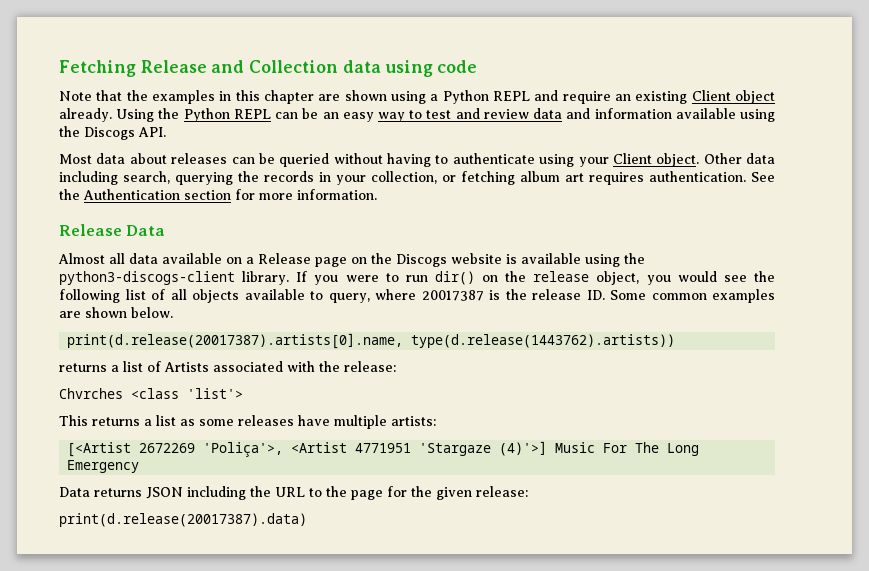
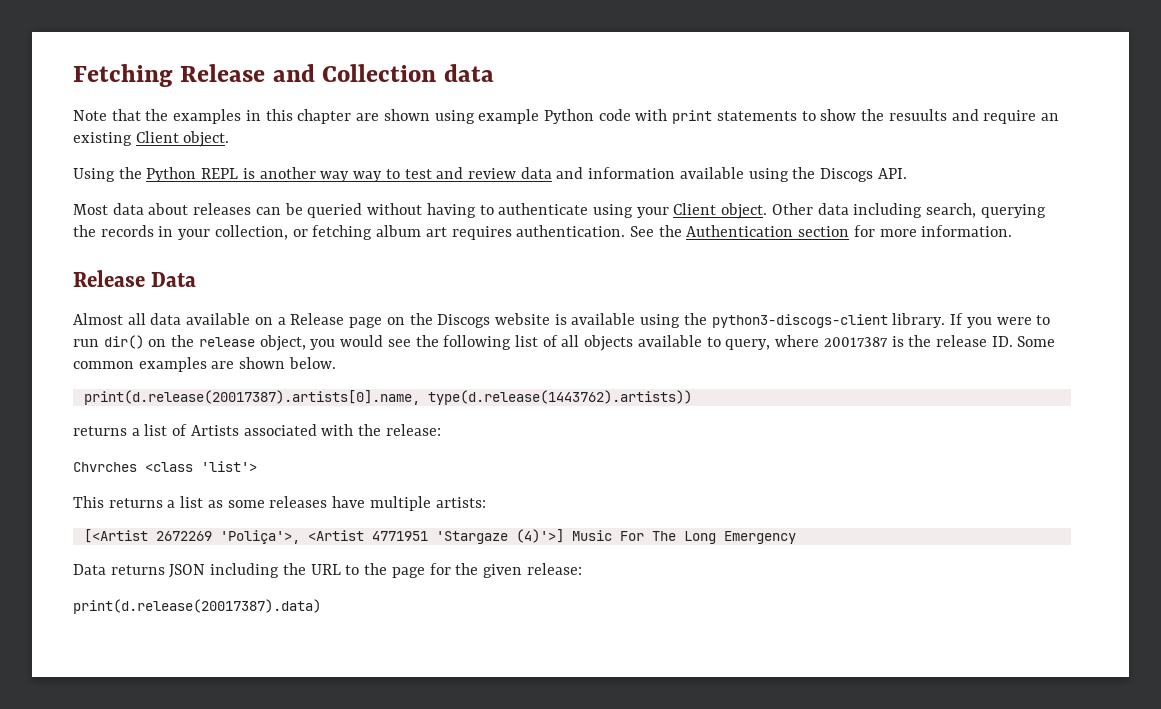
[384,60,478,77] using code -> (494, 73) none
[430,90,530,104] a Python REPL -> [478,109,947,124] example Python code with print statements to show the resuults
[735,90,775,104] [59,108,112,122] object already. -> [183,131,230,147] object. //
[275,108,374,122] can be an easy -> [242,167,350,182] is another way

